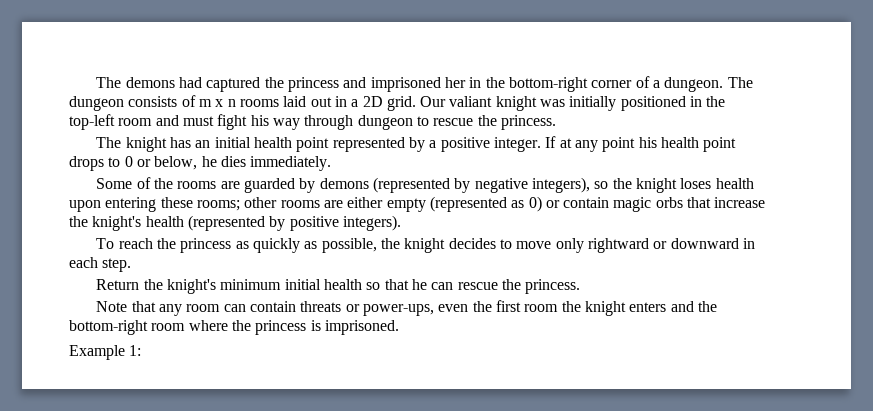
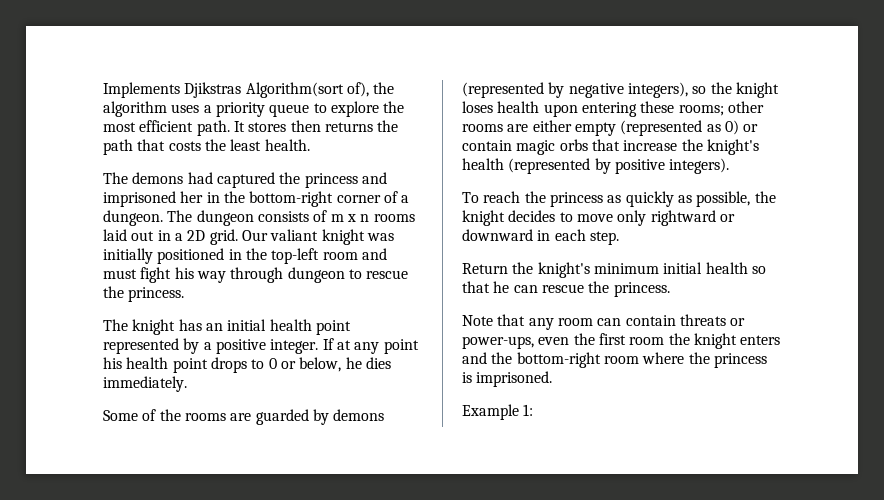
(96, 82) none -> [103,82,395,98] [103,101,405,117] [103,120,399,136] [103,139,310,155] Implements Djikstras Algorithm(sort of), the algorithm uses a priority queue to explore the most efficient path. It stores then returns the path that costs the least health. //

